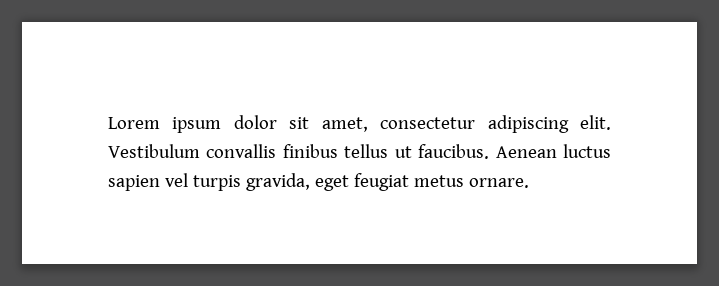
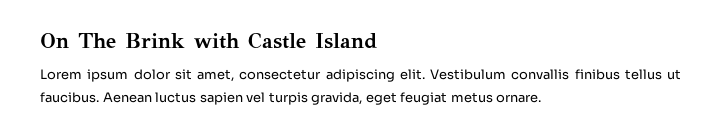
(108, 123) none -> [40,32,377,49] On The Brink with Castle Island //

